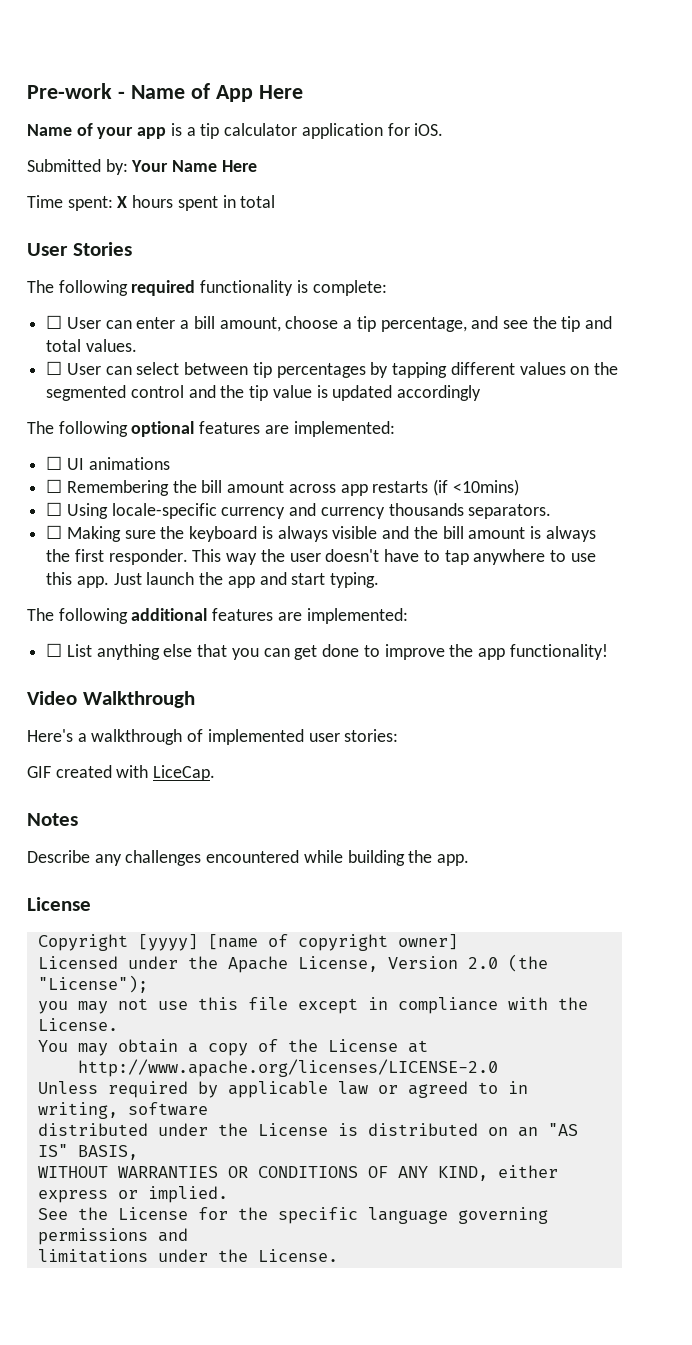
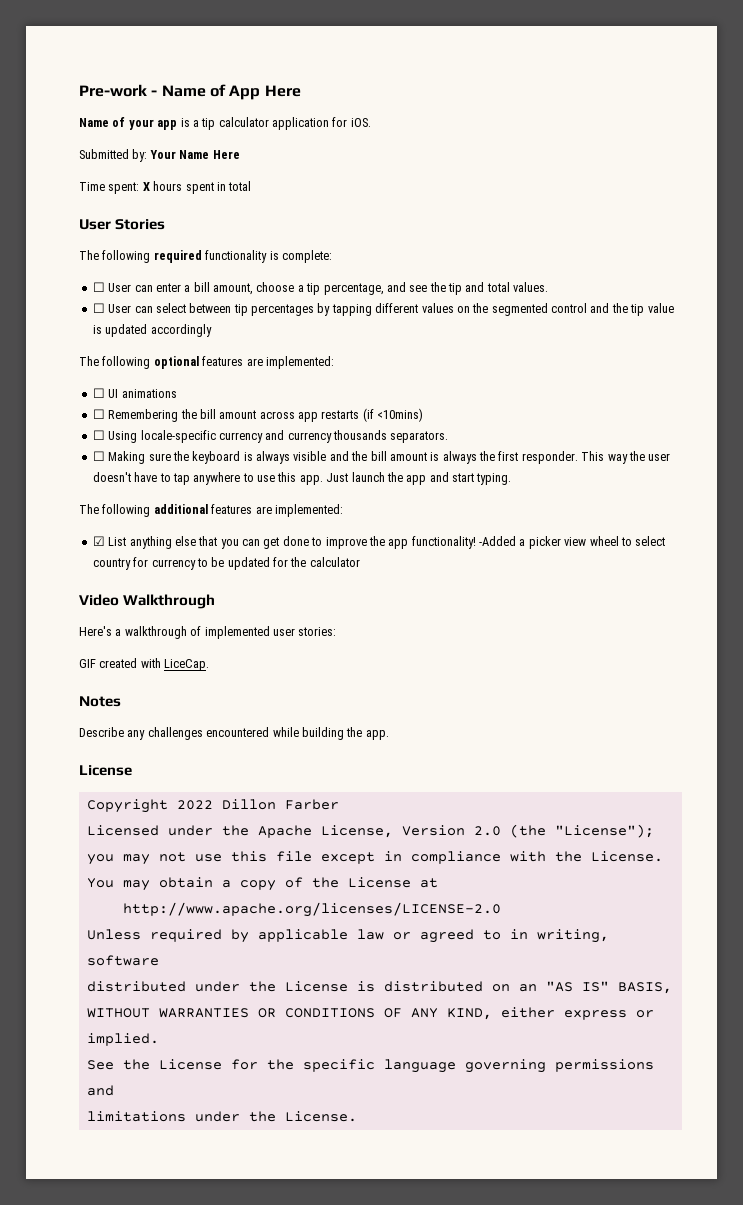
[46,643,63,657] ☐ -> [92,536,105,546] ☑
(608, 652) none -> [479,536,666,549] [92,557,360,570] -Added a picker view wheel to select country for currency to be updated for the calculator
[137,934,458,951] [yyyy] [name of copyright owner] -> [176,799,339,810] 2022 Dillon Farber

